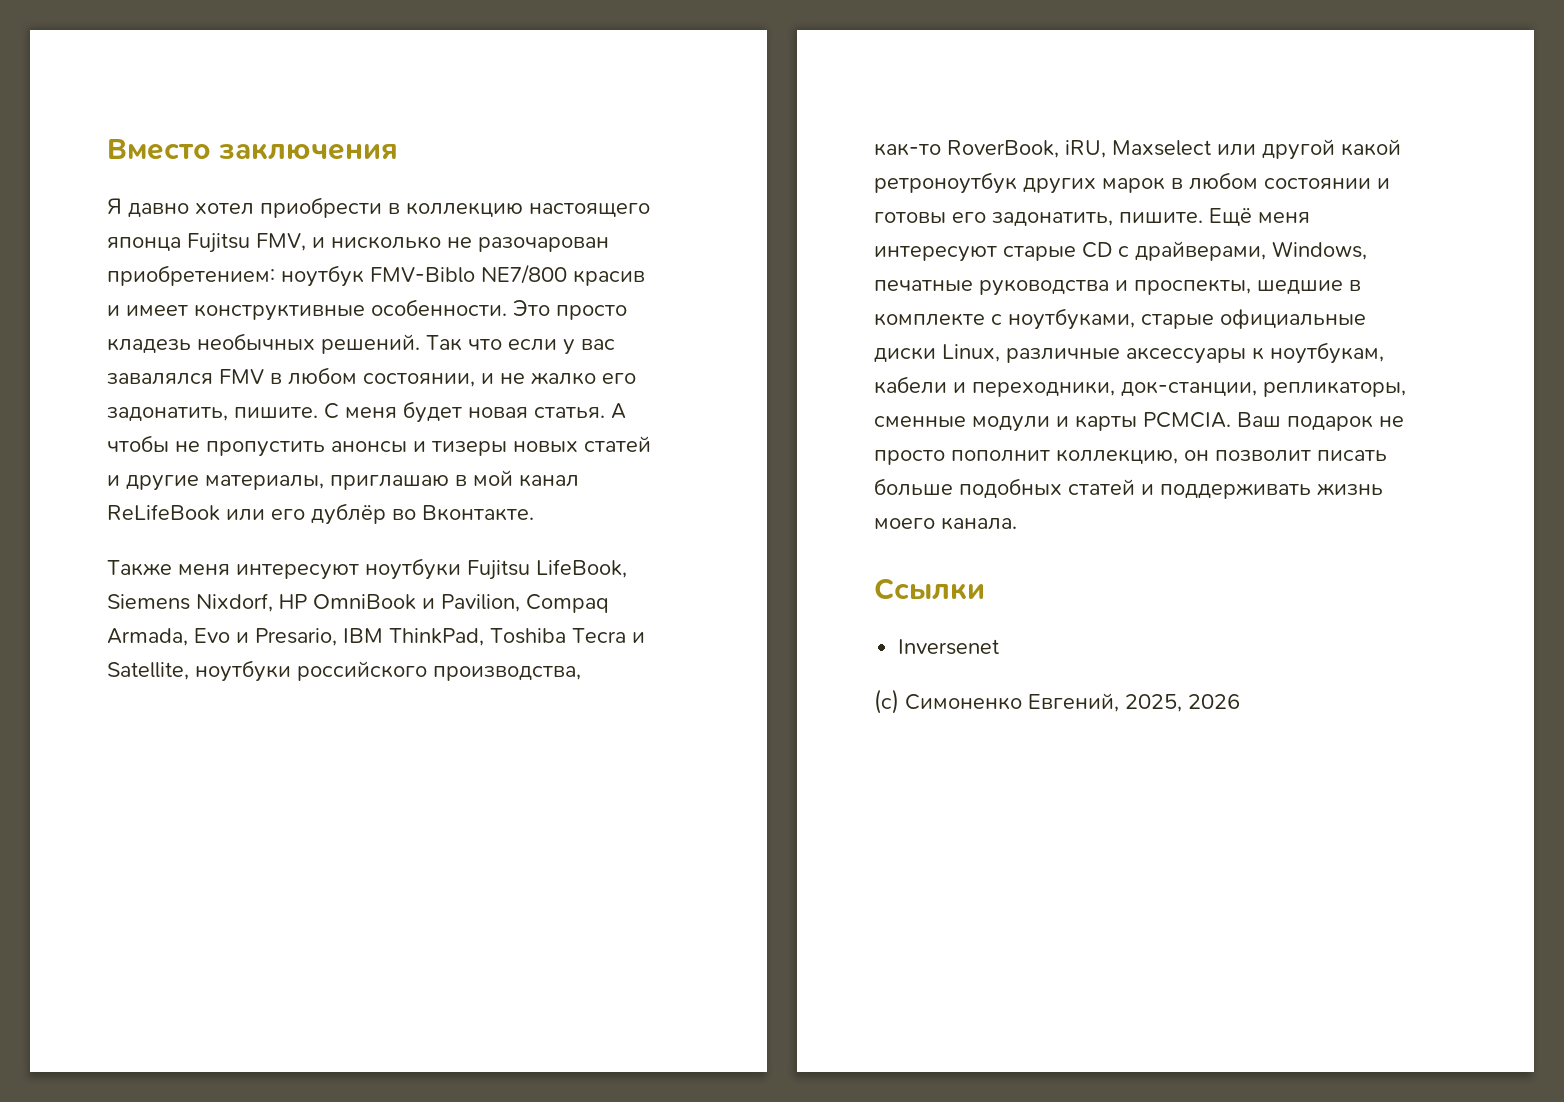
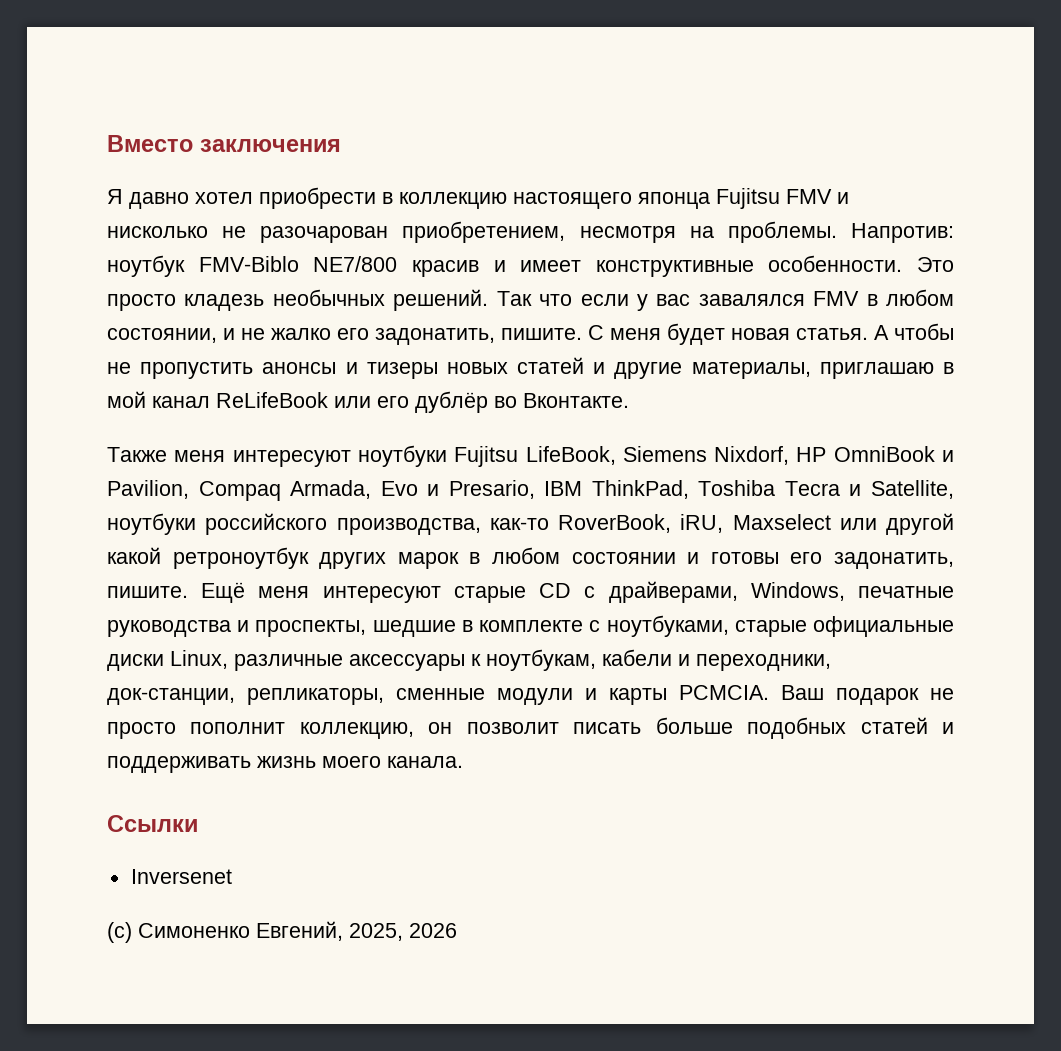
[256,233,306,251] FMV, -> [786,189,832,204] FMV
[107,265,275,286] приобретением: -> [402,221,954,243] приобретением, несмотря на проблемы. Напротив:

